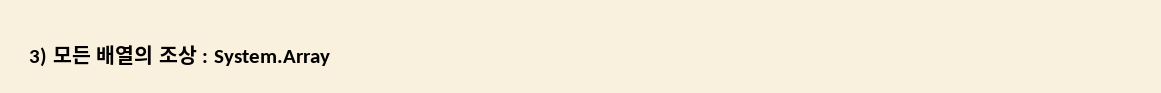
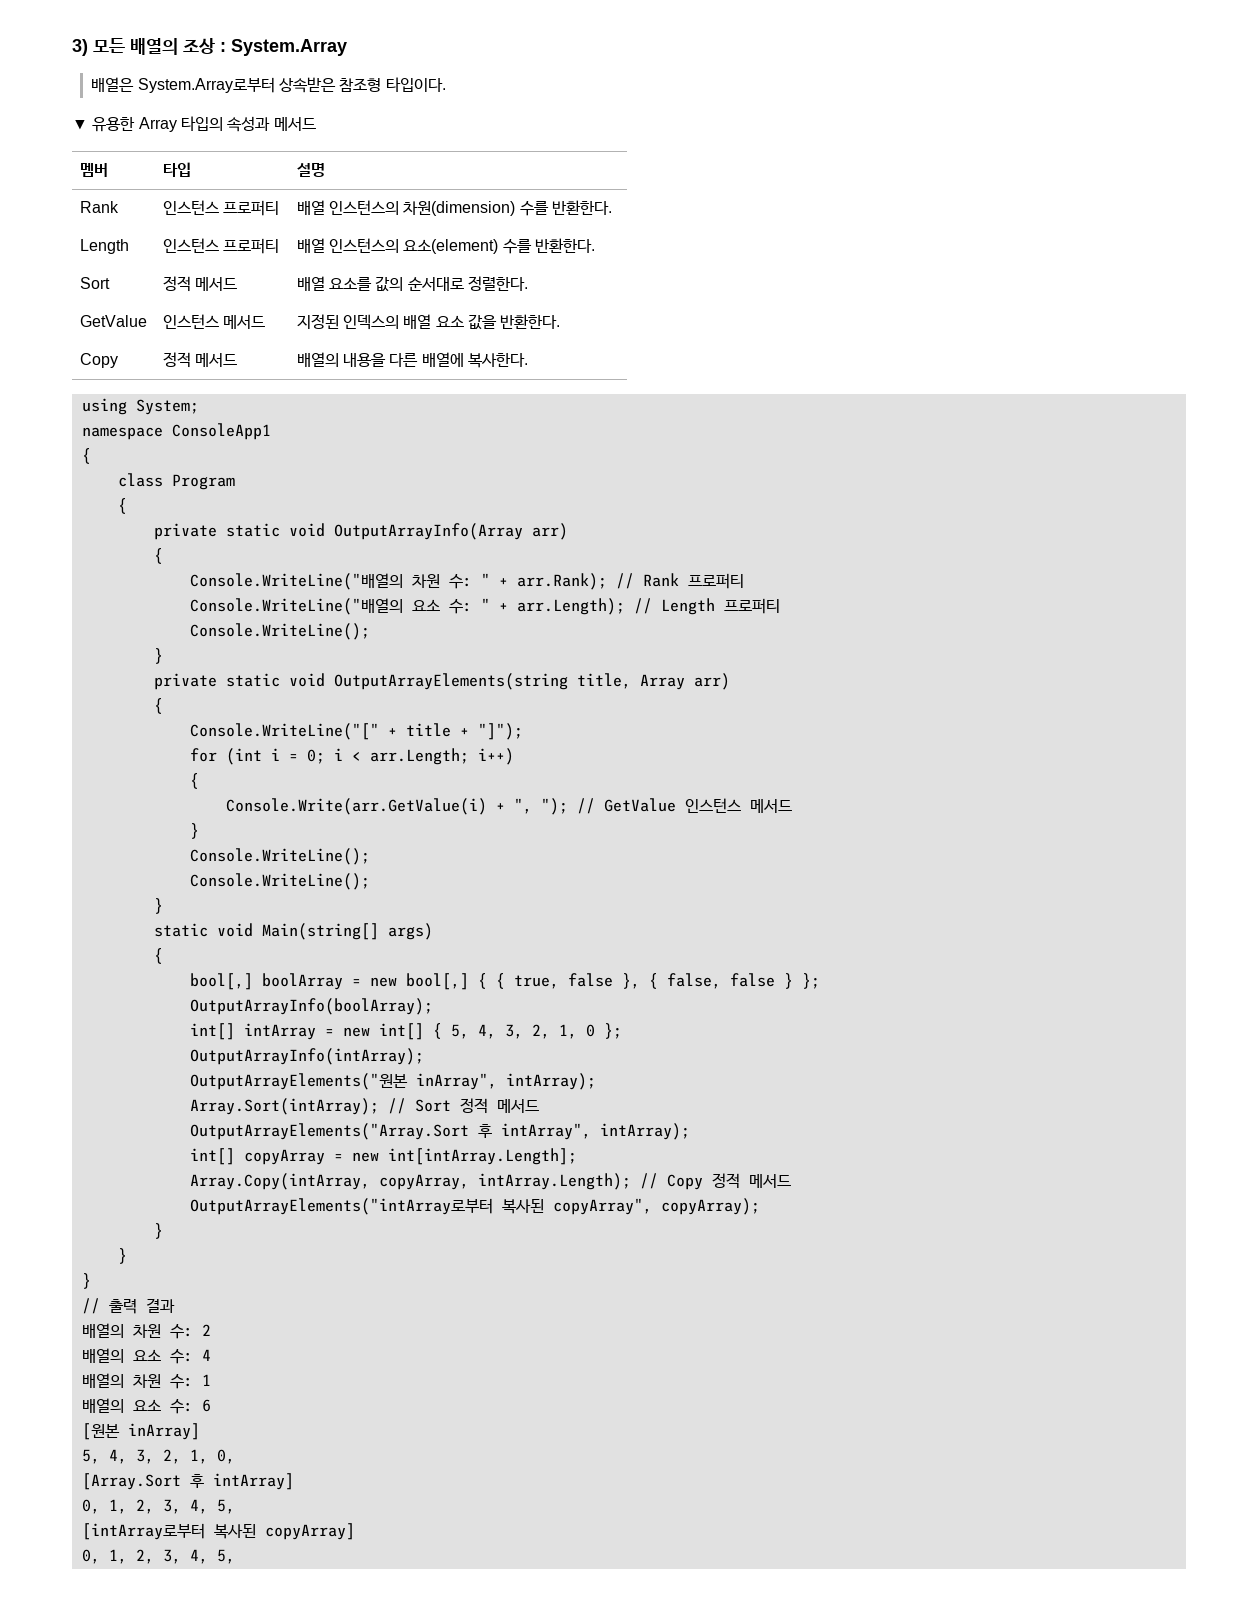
(330, 58) none -> [91,77,446,93] [72,116,316,132] [79,163,108,177] [162,162,191,177] [296,163,325,177] [79,201,119,213] [162,200,280,216] [296,200,613,216] [79,239,129,254] [162,238,280,254] [296,238,596,254] [79,277,110,289] [162,276,238,292] [296,276,529,292] [79,315,147,327] [162,314,266,329] [296,314,561,330] [79,353,118,368] [162,352,238,368] [296,352,529,368] [81,398,199,415] [81,423,271,440] [81,448,91,464] [117,473,235,490] [117,498,127,514] [153,523,568,540] [153,548,163,564] [189,573,744,590] [189,598,780,615] [189,623,370,640] [153,648,163,664] [153,673,730,690] [153,698,163,714] [189,723,523,740] [189,748,514,765] [189,773,199,789] [225,798,792,815] [189,823,199,839] [189,848,370,865] [189,873,370,890] [153,898,163,914] [153,923,433,940] [153,948,163,964] [189,973,820,990] [189,998,433,1015] [189,1023,622,1040] [189,1048,424,1065] [189,1073,596,1090] [189,1098,539,1115] [189,1123,690,1140] [189,1148,577,1165] [189,1173,791,1190] [189,1198,760,1215] [153,1223,163,1239] [117,1248,127,1264] [81,1273,91,1289] [81,1298,175,1314] [81,1323,211,1339] [81,1348,211,1364] [81,1373,211,1389] [81,1398,211,1414] [81,1423,200,1440] [81,1449,235,1464] [81,1473,294,1490] [81,1499,235,1514] [81,1523,355,1540] [81,1549,235,1564] // 배열은 System.Array로부터 상속받은 참조형 타입이다. // ▼ 유용한 Array 타입의 속성과 메서드 // 멤버 | 타입 | 설명 // Rank | 인스턴스 프로퍼티 | 배열 인스턴스의 차원(dimension) 수를 반환한다. // Length | 인스턴스 프로퍼티 | 배열 인스턴스의 요소(element) 수를 반환한다. // Sort | 정적 메서드 | 배열 요소를 값의 순서대로 정렬한다. // GetValue | 인스턴스 메서드 | 지정된 인덱스의 배열 요소 값을 반환한다. // Copy | 정적 메서드 | 배열의 내용을 다른 배열에 복사한다. // using System; // namespace ConsoleApp1 // { // class Program // { // private static void OutputArrayInfo(Array arr) // { // Console.WriteLine("배열의 차원 수: " + arr.Rank); // Rank 프로퍼티 // Console.WriteLine("배열의 요소 수: " + arr.Length); // Length 프로퍼티 // Console.WriteLine(); // } // private static void OutputArrayElements(string title, Array arr) // { // Console.WriteLine("[" + title + "]"); // for (int i = 0; i < arr.Length; i++) // { // Console.Write(arr.GetValue(i) + ", "); // GetValue 인스턴스 메서드 // } // Console.WriteLine(); // Console.WriteLine(); // } // static void Main(string[] args) // { // bool[,] boolArray = new bool[,] { { true, false }, { false, false } }; // OutputArrayInfo(boolArray); // int[] intArray = new int[] { 5, 4, 3, 2, 1, 0 }; // OutputArrayInfo(intArray); // OutputArrayElements("원본 inArray", intArray); // Array.Sort(intArray); // Sort 정적 메서드 // OutputArrayElements("Array.Sort 후 intArray", intArray); // int[] copyArray = new int[intArray.Length]; // Array.Copy(intArray, copyArray, intArray.Length); // Copy 정적 메서드 // OutputArrayElements("intArray로부터 복사된 copyArray", copyArray); // } // } // } // // 출력 결과 // 배열의 차원 수: 2 // 배열의 요소 수: 4 // 배열의 차원 수: 1 // 배열의 요소 수: 6 // [원본 inArray] // 5, 4, 3, 2, 1, 0, // [Array.Sort 후 intArray] // 0, 1, 2, 3, 4, 5, // [intArray로부터 복사된 copyArray] // 0, 1, 2, 3, 4, 5,

